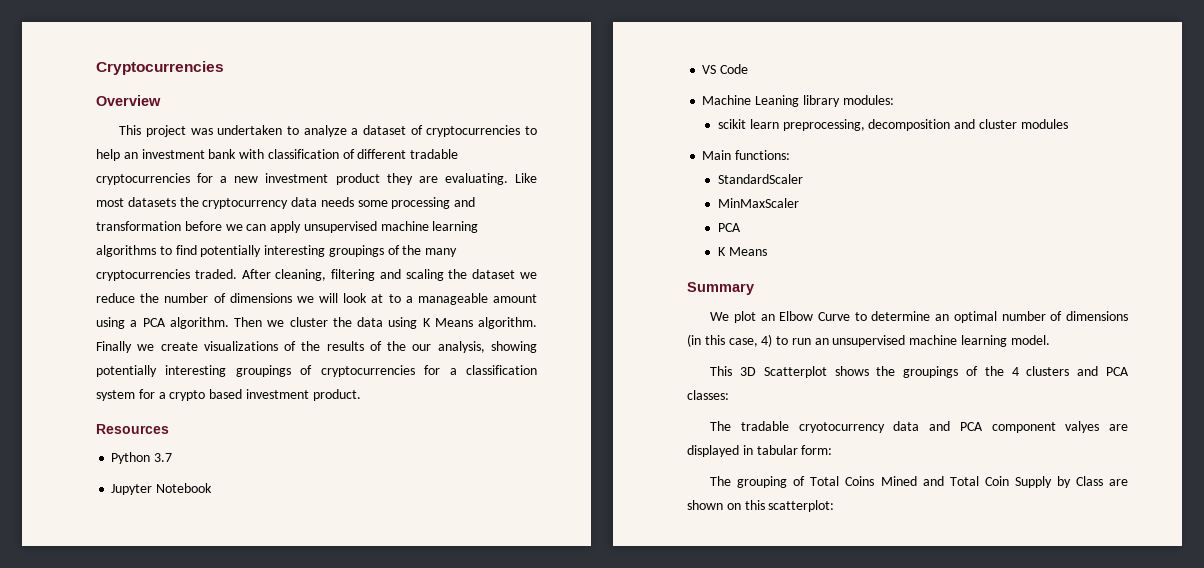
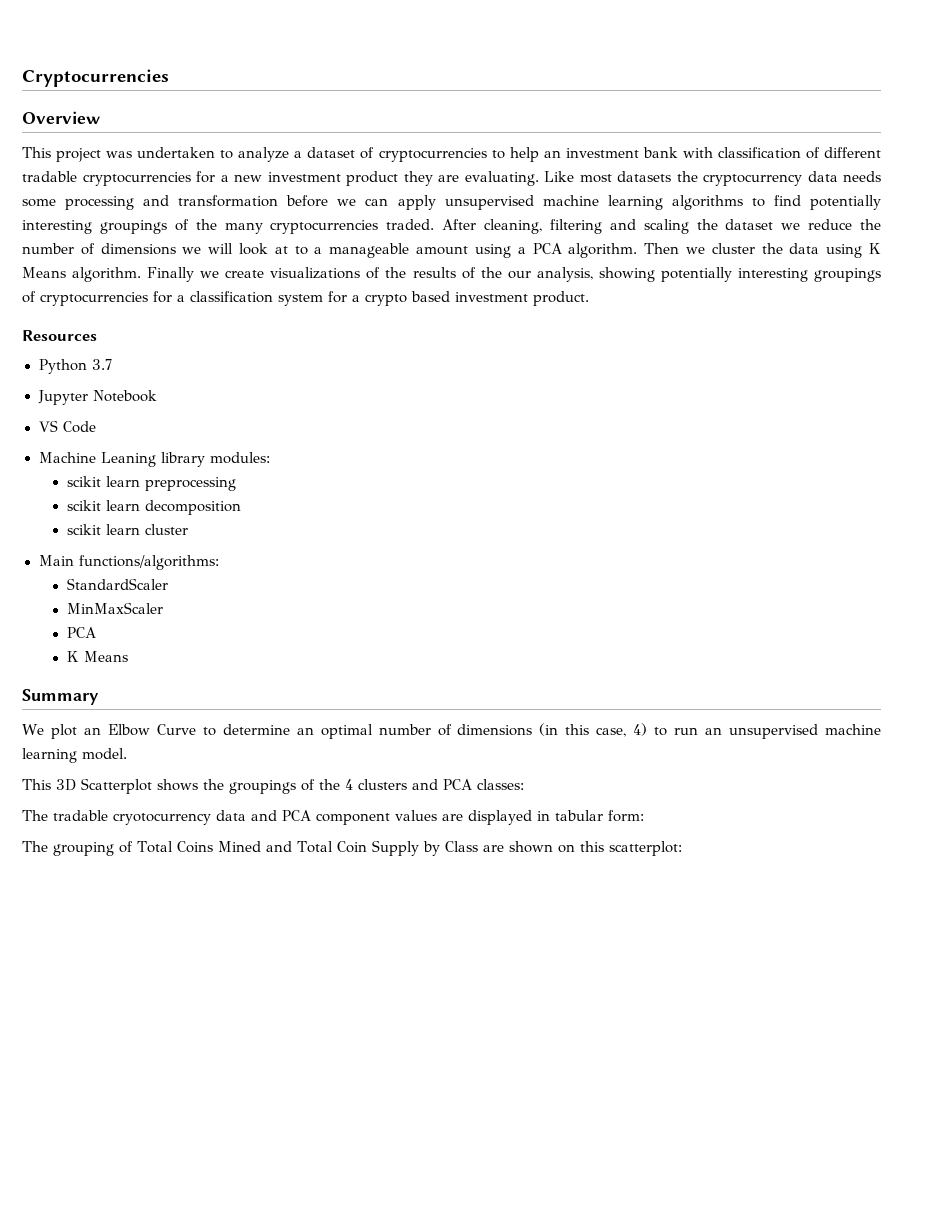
[782,119,865,131] preprocessing, -> [144,477,236,491] [66,500,140,511] preprocessing // scikit learn
[954,119,1068,129] and cluster modules -> [66,524,188,535] // scikit learn cluster
[735,150,791,160] functions: -> [78,555,219,570] functions/algorithms:
[1065,421,1100,433] valyes -> [395,810,437,821] values

